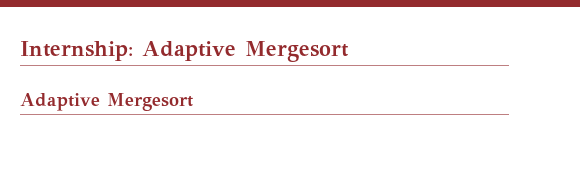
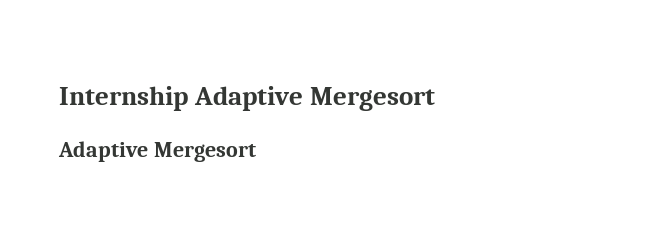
[20,41,133,61] Internship: -> [59,86,188,111] Internship

